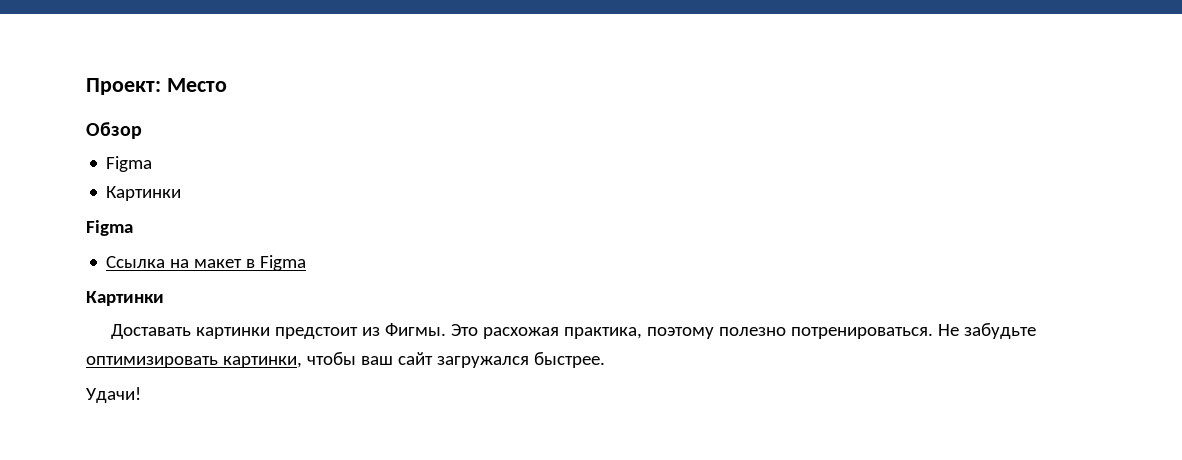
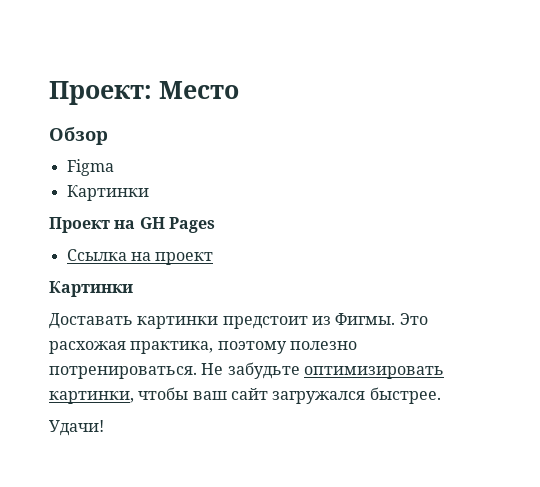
[86,220,133,236] Figma -> [49,217,215,233] Проект на GH Pages
[194,255,307,271] макет в Figma -> [155,252,214,265] проект

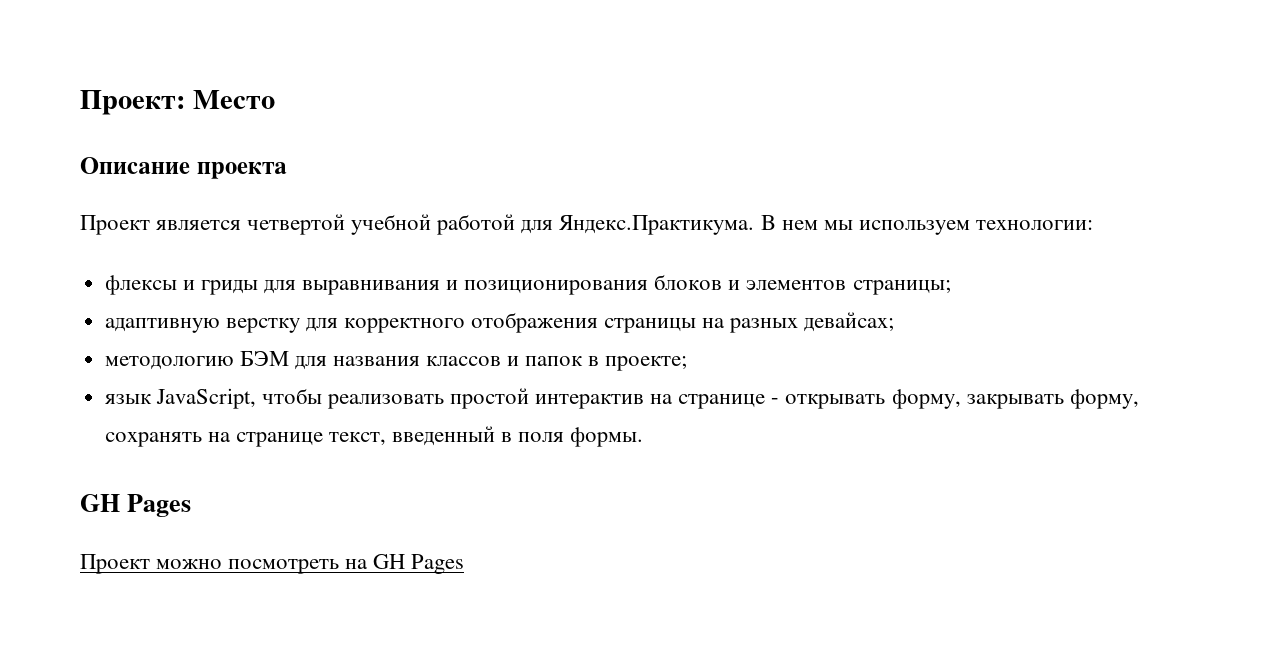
[49,127,108,145] [66,159,114,176] [66,185,149,201] [49,217,215,233] [66,249,214,265] [49,281,133,297] [49,313,428,329] [49,341,357,354] [49,362,444,379] [49,387,441,404] [49,420,104,436] Обзор // Figma // Картинки // Проект на GH Pages // Ссылка на проект // Картинки // Доставать картинки предстоит из Фигмы. Это расхожая практика, поэтому полезно потренироваться. Не забудьте оптимизировать картинки, чтобы ваш сайт загружался быстрее. // Удачи! -> [80,157,287,179] [80,214,1093,235] [104,274,951,295] [104,312,895,333] [104,351,688,371] [104,388,1139,409] [104,426,644,447] [80,494,192,517] [80,554,465,574] Описание проекта // Проект является четвертой учебной работой для Яндекс.Практикума. В нем мы используем технологии: // флексы и гриды для выравнивания и позиционирования блоков и элементов страницы; // адаптивную верстку для корректного отображения страницы на разных девайсах; // методологию БЭМ для названия классов и папок в проекте; // язык JavaScript, чтобы реализовать простой интерактив на странице - открывать форму, закрывать форму, сохранять на странице текст, введенный в поля формы. // GH Pages // Проект можно посмотреть на GH Pages

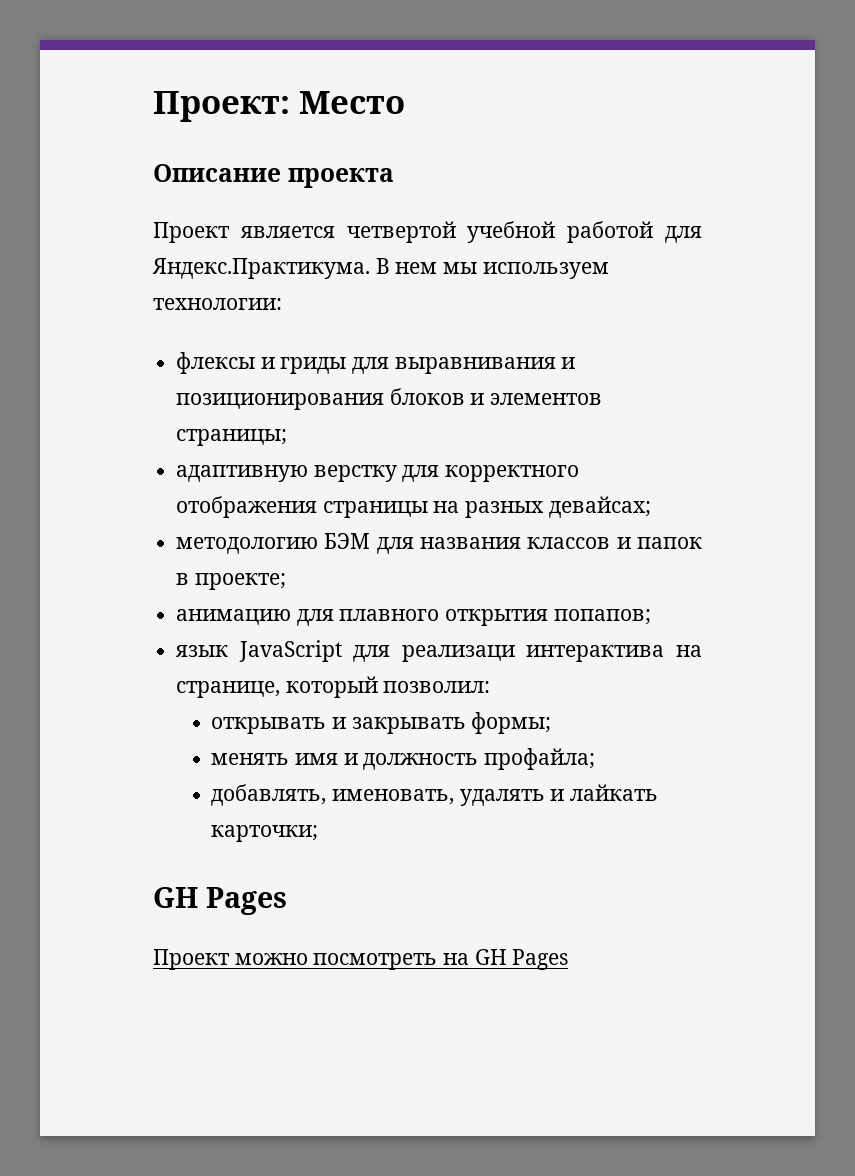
[104,388,1139,409] [104,426,644,447] язык JavaScript, чтобы реализовать простой интерактив на странице - открывать форму, закрывать форму, сохранять на странице текст, введенный в поля формы. -> [176,609,651,626] [176,640,702,662] [176,676,491,698] [211,712,552,734] [211,748,596,770] [211,784,659,806] [211,825,319,842] анимацию для плавного открытия попапов; // язык JavaScript для реализаци интерактива на странице, который позволил: // открывать и закрывать формы; // менять имя и должность профайла; // добавлять, именовать, удалять и лайкать карточки;

